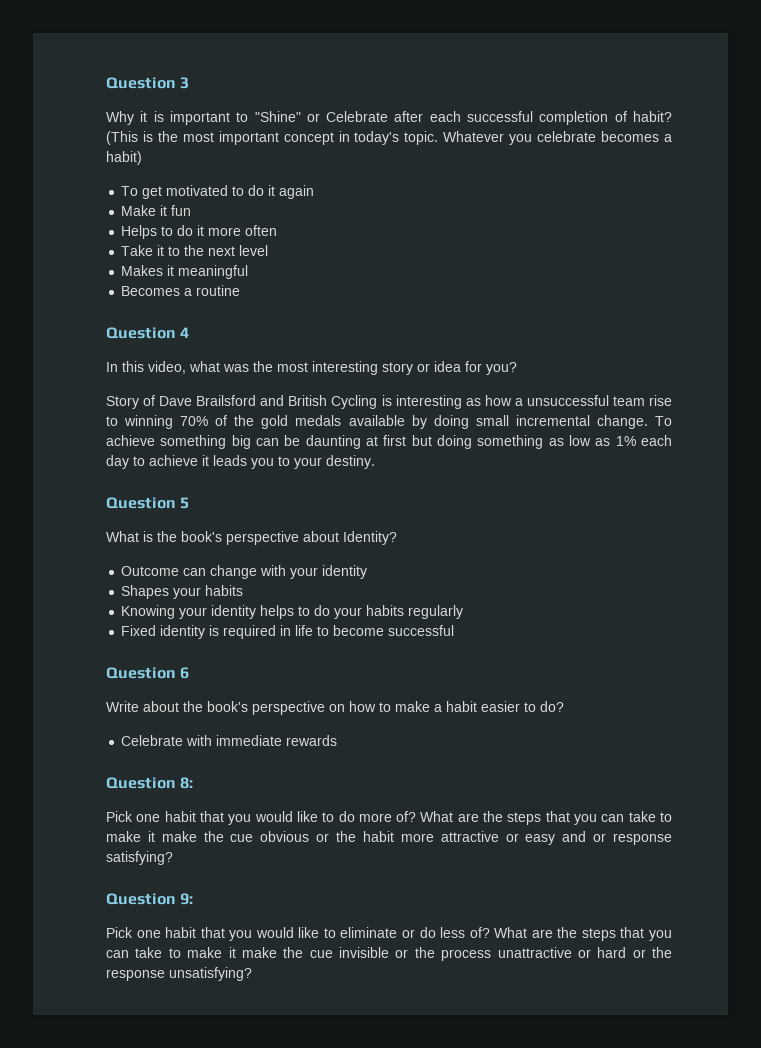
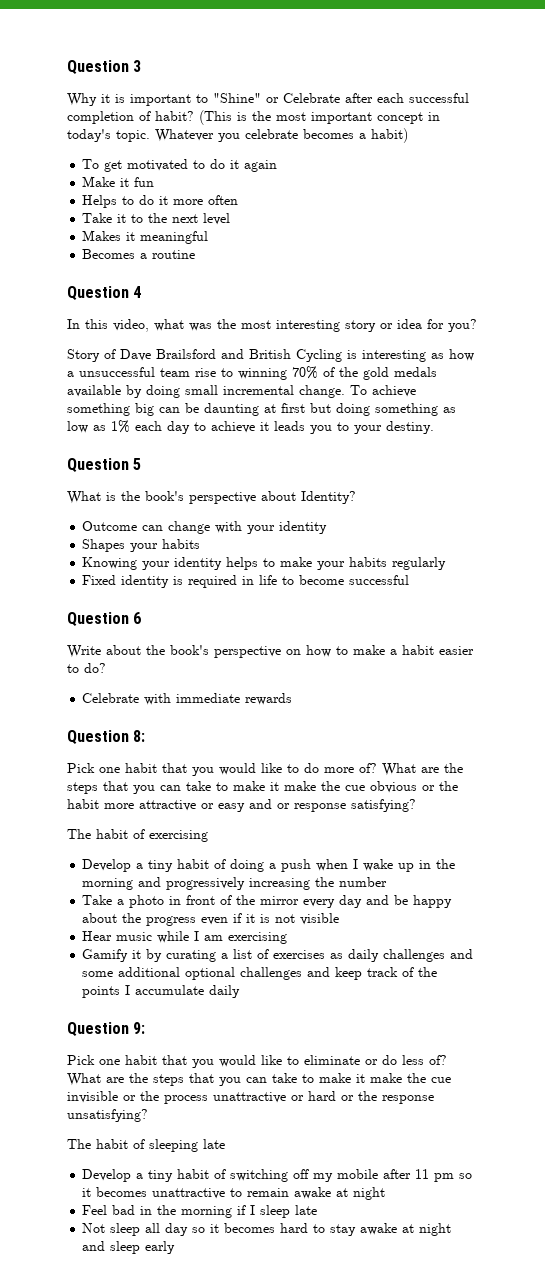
[314,605,331,616] do -> [280,557,313,567] make
(173, 858) none -> [67,829,208,842] [82,859,456,872] [82,877,388,890] [82,895,453,908] [82,913,340,926] [82,931,288,944] [82,949,474,962] [82,967,438,980] [82,985,241,998] // The habit of exercising // Develop a tiny habit of doing a push when I wake up in the morning and progressively increasing the number // Take a photo in front of the mirror every day and be happy about the progress even if it is not visible // Hear music while I am exercising // Gamify it by curating a list of exercises as daily challenges and some additional optional challenges and keep track of the points I accumulate daily
(252, 974) none -> [67,1139,225,1152] [82,1169,473,1182] [82,1187,386,1200] [82,1205,318,1218] [82,1223,452,1236] [82,1241,176,1254] // The habit of sleeping late // Develop a tiny habit of switching off my mobile after 11 pm so it becomes unattractive to remain awake at night // Feel bad in the morning if I sleep late // Not sleep all day so it becomes hard to stay awake at night and sleep early

